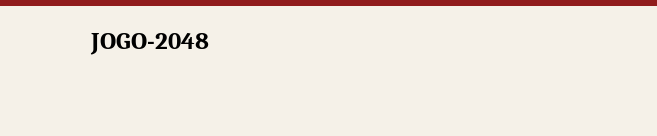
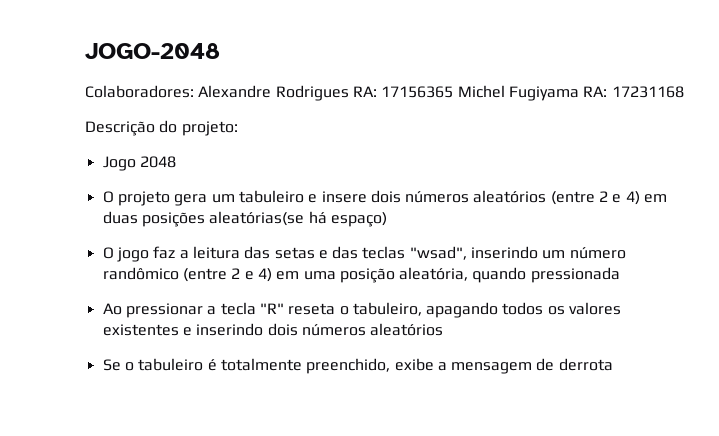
(209, 44) none -> [85,85,684,101] [85,120,238,136] [102,156,176,171] [102,190,668,206] [102,211,387,227] [102,246,626,262] [102,267,620,283] [102,302,622,318] [102,323,444,336] [102,358,613,374] // Colaboradores: Alexandre Rodrigues RA: 17156365 Michel Fugiyama RA: 17231168 // Descrição do projeto: // Jogo 2048 // O projeto gera um tabuleiro e insere dois números aleatórios (entre 2 e 4) em duas posições aleatórias(se há espaço) // O jogo faz a leitura das setas e das teclas "wsad", inserindo um número randômico (entre 2 e 4) em uma posição aleatória, quando pressionada // Ao pressionar a tecla "R" reseta o tabuleiro, apagando todos os valores existentes e inserindo dois números aleatórios // Se o tabuleiro é totalmente preenchido, exibe a mensagem de derrota

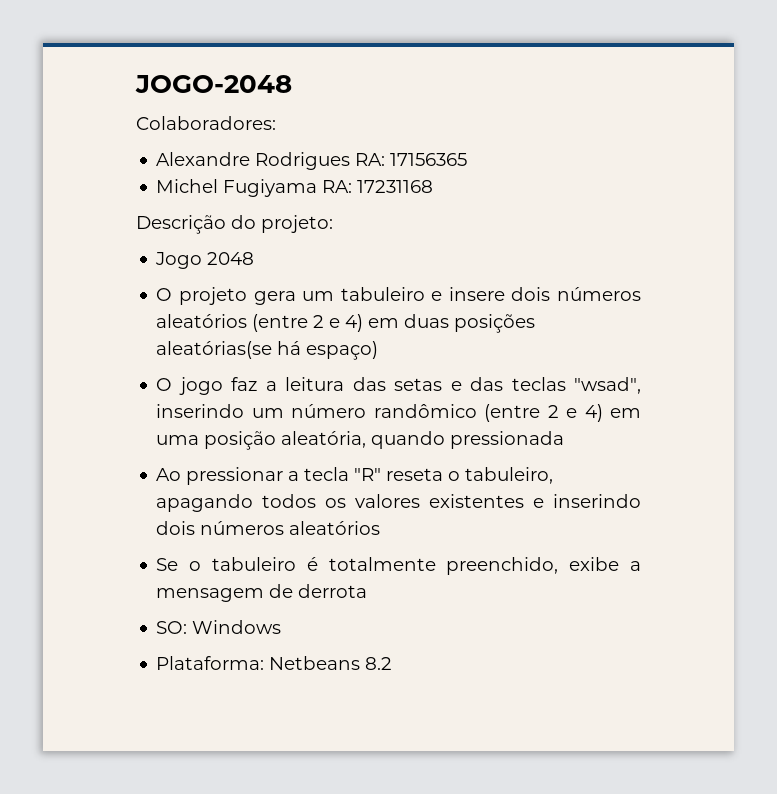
(194, 91) none -> (276, 123) //
(454, 92) none -> (468, 159) //
(613, 364) none -> [156,620,282,634] [156,656,393,670] // SO: Windows // Plataforma: Netbeans 8.2

